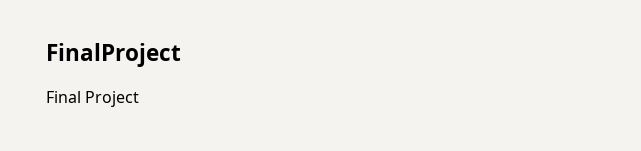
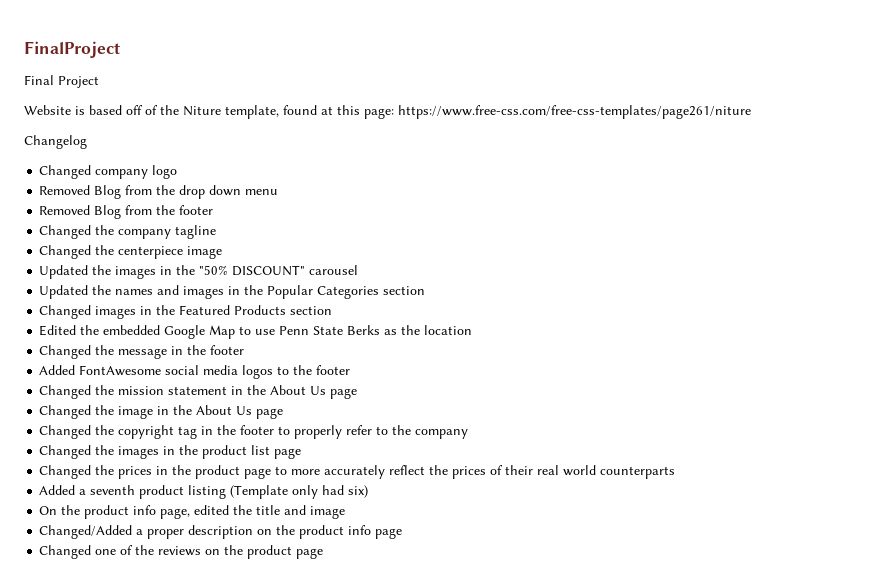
(140, 99) none -> [24,105,751,119] [24,135,87,149] [39,165,178,179] [39,185,279,199] [39,205,214,219] [39,225,217,239] [39,245,223,259] [39,265,359,279] [39,285,426,299] [39,305,333,319] [39,325,473,339] [39,345,245,359] [39,365,351,379] [39,385,358,399] [39,405,284,419] [39,425,469,439] [39,445,302,459] [39,465,676,479] [39,485,369,499] [39,505,346,519] [39,525,403,539] [39,545,324,559] // Website is based off of the Niture template, found at this page: https://www.free-css.com/free-css-templates/page261/niture // Changelog // Changed company logo // Removed Blog from the drop down menu // Removed Blog from the footer // Changed the company tagline // Changed the centerpiece image // Updated the images in the "50% DISCOUNT" carousel // Updated the names and images in the Popular Categories section // Changed images in the Featured Products section // Edited the embedded Google Map to use Penn State Berks as the location // Changed the message in the footer // Added FontAwesome social media logos to the footer // Changed the mission statement in the About Us page // Changed the image in the About Us page // Changed the copyright tag in the footer to properly refer to the company // Changed the images in the product list page // Changed the prices in the product page to more accurately reflect the prices of their real world counterparts // Added a seventh product listing (Template only had six) // On the product info page, edited the title and image // Changed/Added a proper description on the product info page // Changed one of the reviews on the product page

